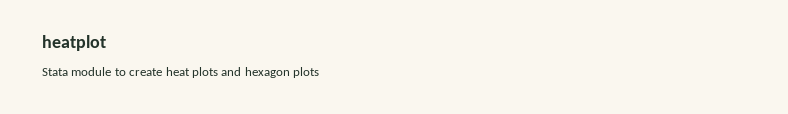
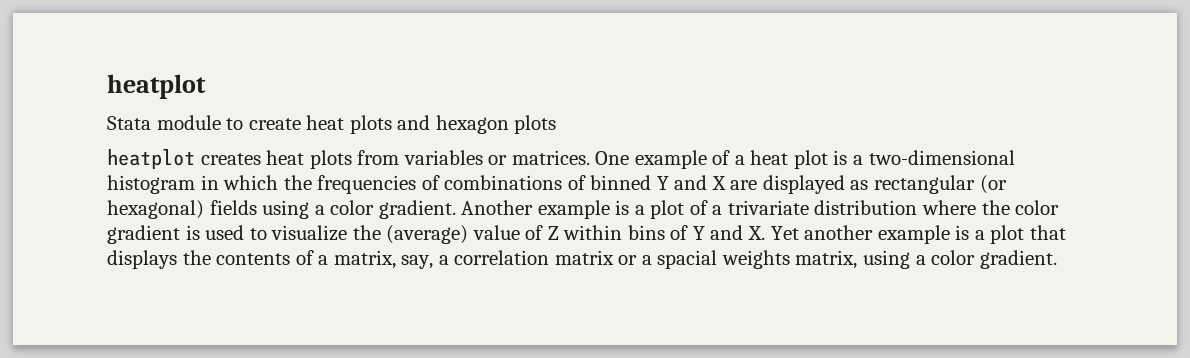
(319, 72) none -> [107,149,1015,169] [107,175,1007,194] [107,200,1060,219] [107,225,1066,244] [107,250,1057,269] // heatplot creates heat plots from variables or matrices. One example of a heat plot is a two-dimensional histogram in which the frequencies of combinations of binned Y and X are displayed as rectangular (or hexagonal) fields using a color gradient. Another example is a plot of a trivariate distribution where the color gradient is used to visualize the (average) value of Z within bins of Y and X. Yet another example is a plot that displays the contents of a matrix, say, a correlation matrix or a spacial weights matrix, using a color gradient.

